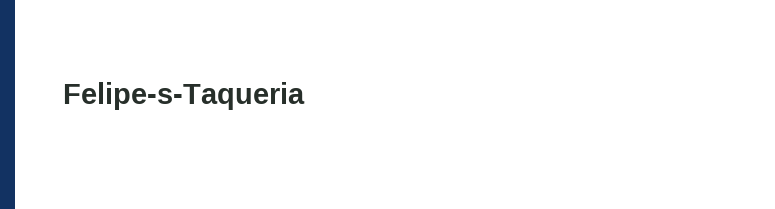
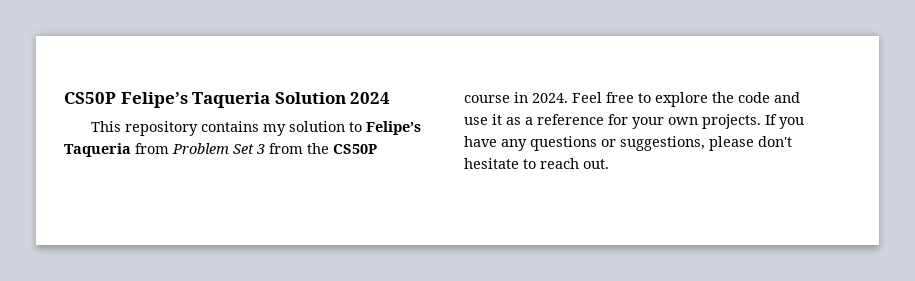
[63,82,305,110] Felipe-s-Taqueria -> [64,92,391,108] [91,121,422,136] [64,143,377,157] [464,92,800,107] [464,114,804,129] [464,136,792,151] [464,158,609,169] CS50P Felipe’s Taqueria Solution 2024 // This repository contains my solution to Felipe’s Taqueria from Problem Set 3 from the CS50P course in 2024. Feel free to explore the code and use it as a reference for your own projects. If you have any questions or suggestions, please don't hesitate to reach out.

